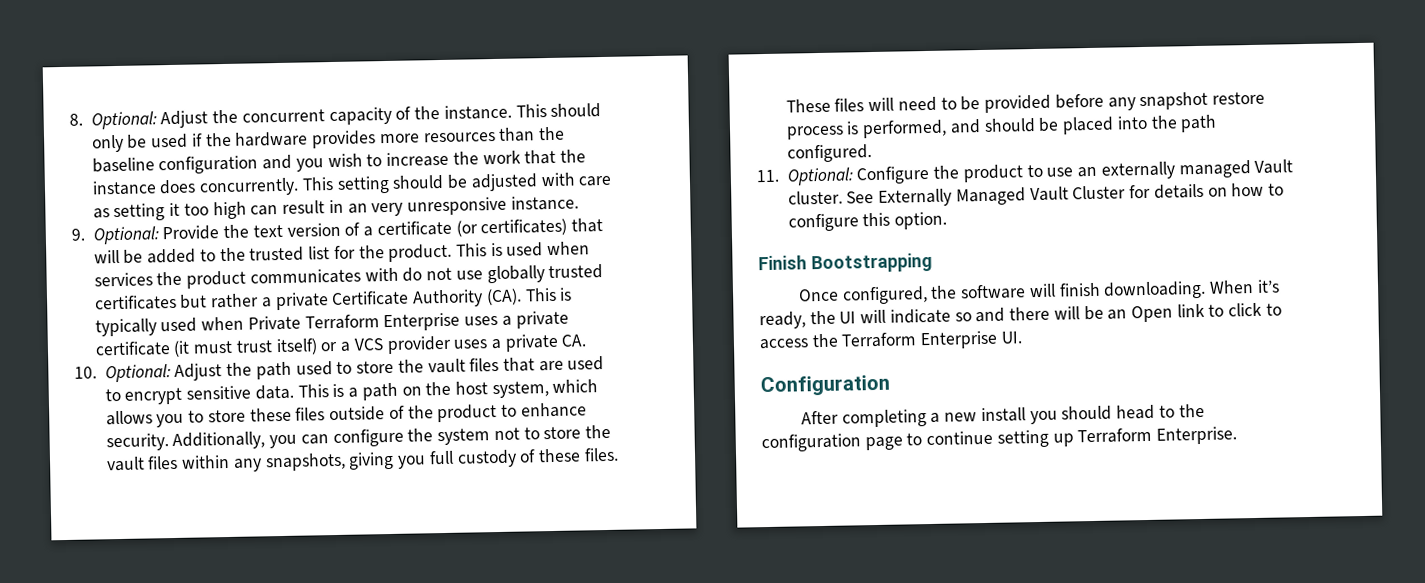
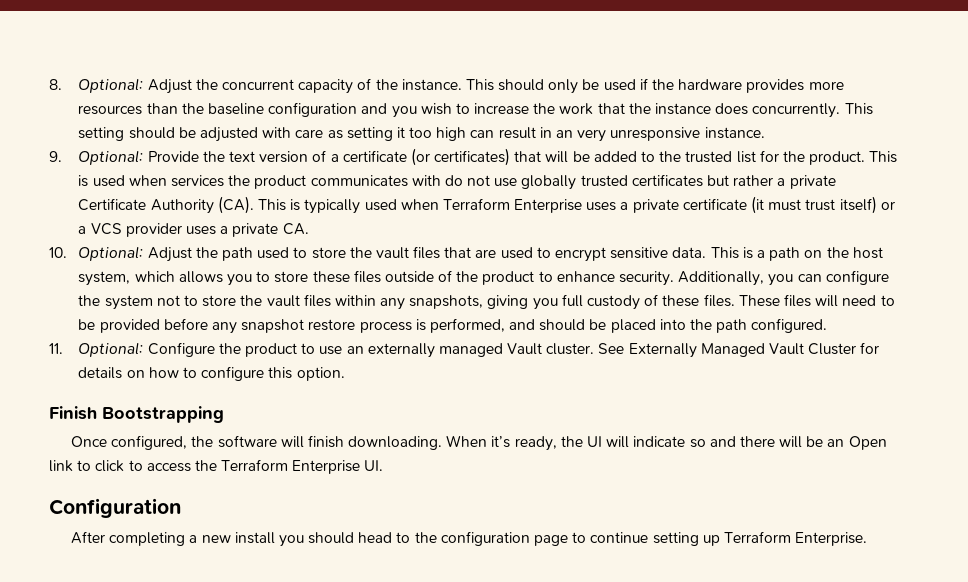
[247,315,301,331] Private -> (439, 204) none

